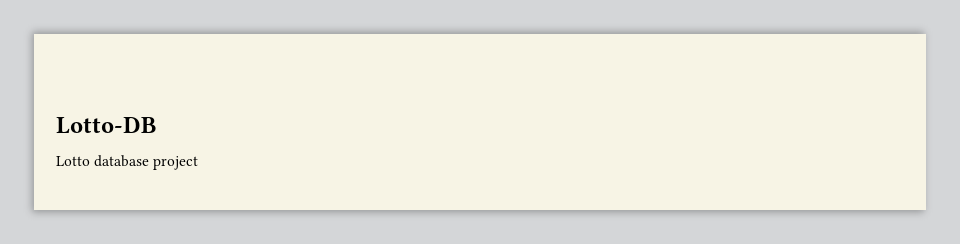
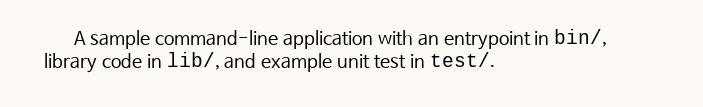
[56,116,157,134] [56,155,199,170] Lotto-DB // Lotto database project -> [73,29,608,50] [44,52,495,73] A sample command-line application with an entrypoint in bin/, library code in lib/, and example unit test in test/.

